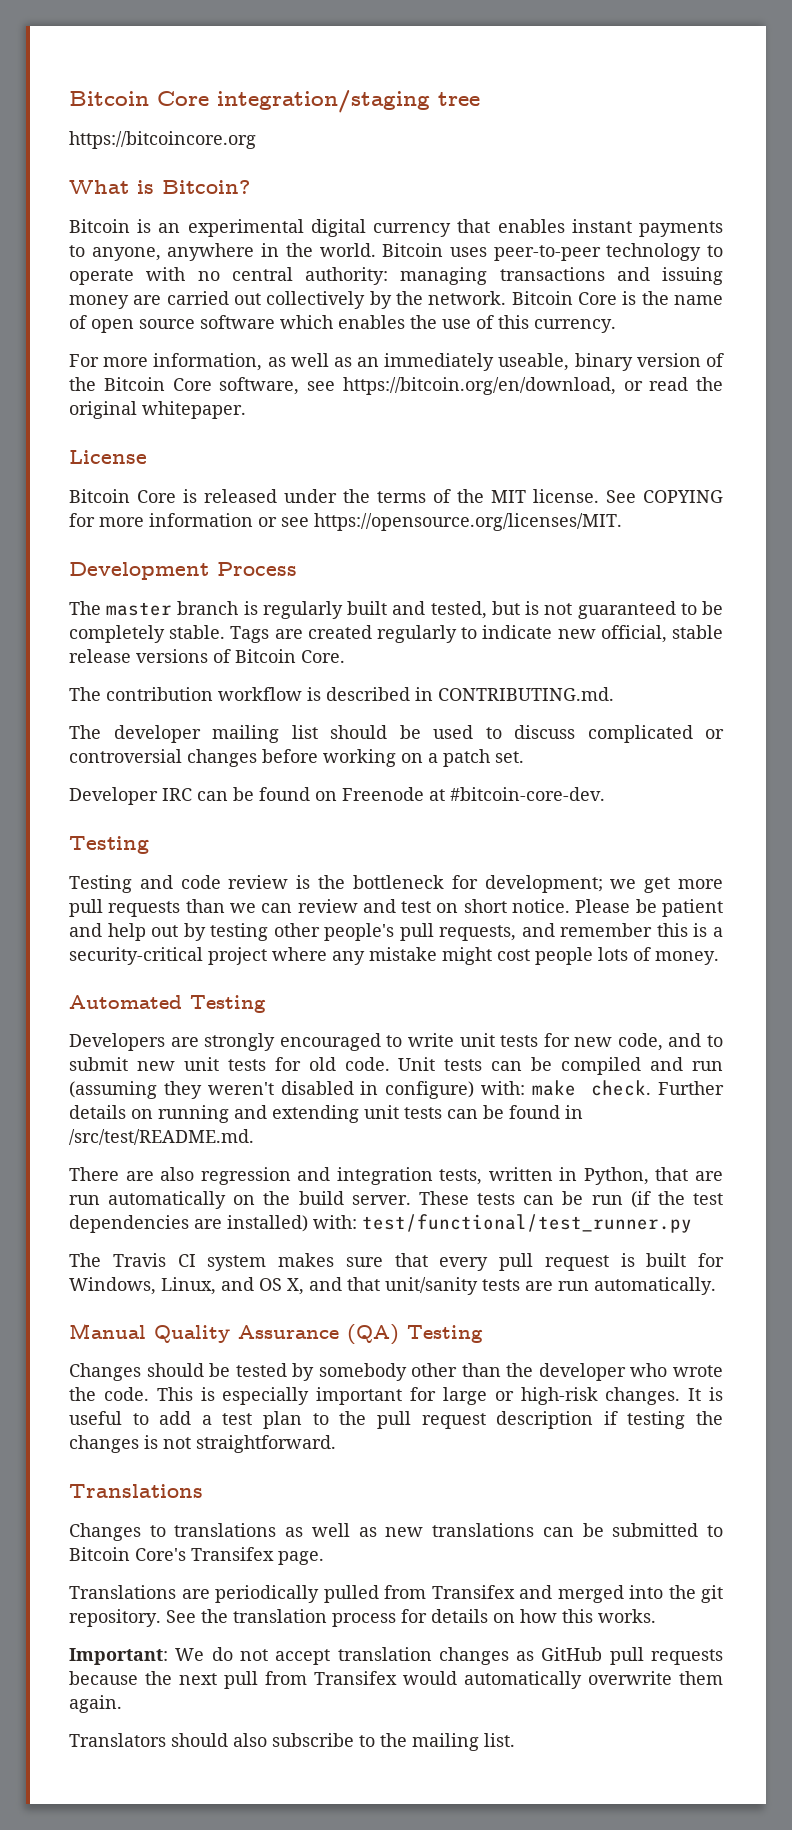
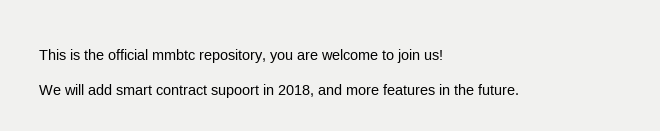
[69,90,480,113] [69,131,256,149] [69,180,250,194] [69,219,723,237] [69,243,723,261] [69,267,723,285] [69,291,724,309] [69,315,616,333] [69,353,724,371] [69,377,723,395] [69,401,246,419] [69,450,147,464] [69,489,723,503] [69,513,622,531] [69,562,297,580] [69,601,723,619] [69,625,723,643] [69,649,345,663] [69,687,614,701] [69,725,724,743] [69,749,524,767] [69,787,605,805] [69,836,149,854] [69,875,724,893] [69,899,723,917] [69,923,724,941] [69,947,719,965] [69,995,266,1013] [69,1033,723,1051] [69,1057,723,1075] [69,1080,725,1099] [69,1105,583,1123] [69,1129,254,1145] [69,1167,723,1185] [69,1191,723,1209] [69,1214,692,1233] [69,1253,724,1271] [69,1277,716,1295] [69,1323,483,1345] [69,1363,723,1381] [69,1387,724,1405] [69,1411,724,1429] [69,1435,336,1453] [69,1484,203,1498] [69,1523,724,1541] [69,1547,324,1565] [69,1585,723,1603] [69,1609,656,1627] [69,1647,723,1665] [69,1671,723,1689] [69,1695,122,1713] [69,1733,515,1751] Bitcoin Core integration/staging tree // https://bitcoincore.org // What is Bitcoin? // Bitcoin is an experimental digital currency that enables instant payments to anyone, anywhere in the world. Bitcoin uses peer-to-peer technology to operate with no central authority: managing transactions and issuing money are carried out collectively by the network. Bitcoin Core is the name of open source software which enables the use of this currency. // For more information, as well as an immediately useable, binary version of the Bitcoin Core software, see https://bitcoin.org/en/download, or read the original whitepaper. // License // Bitcoin Core is released under the terms of the MIT license. See COPYING for more information or see https://opensource.org/licenses/MIT. // Development Process // The master branch is regularly built and tested, but is not guaranteed to be completely stable. Tags are created regularly to indicate new official, stable release versions of Bitcoin Core. // The contribution workflow is described in CONTRIBUTING.md. // The developer mailing list should be used to discuss complicated or controversial changes before working on a patch set. // Developer IRC can be found on Freenode at #bitcoin-core-dev. // Testing // Testing and code review is the bottleneck for development; we get more pull requests than we can review and test on short notice. Please be patient and help out by testing other people's pull requests, and remember this is a security-critical project where any mistake might cost people lots of money. // Automated Testing // Developers are strongly encouraged to write unit tests for new code, and to submit new unit tests for old code. Unit tests can be compiled and run (assuming they weren't disabled in configure) with: make check. Further details on running and extending unit tests can be found in /src/test/README.md. // There are also regression and integration tests, written in Python, that are run automatically on the build server. These tests can be run (if the test dependencies are installed) with: test/functional/test_runner.py // The Travis CI system makes sure that every pull request is built for Windows, Linux, and OS X, and that unit/sanity tests are run automatically. // Manual Quality Assurance (QA) Testing // Changes should be tested by somebody other than the developer who wrote the code. This is especially important for large or high-risk changes. It is useful to add a test plan to the pull request description if testing the changes is not straightforward. // Translations // Changes to translations as well as new translations can be submitted to Bitcoin Core's Transifex page. // Translations are periodically pulled from Transifex and merged into the git repository. See the translation process for details on how this works. // Important: We do not accept translation changes as GitHub pull requests because the next pull from Transifex would automatically overwrite them again. // Translators should also subscribe to the mailing list. -> [39,49,443,63] [39,84,519,98] This is the official mmbtc repository, you are welcome to join us! // We will add smart contract supoort in 2018, and more features in the future.

